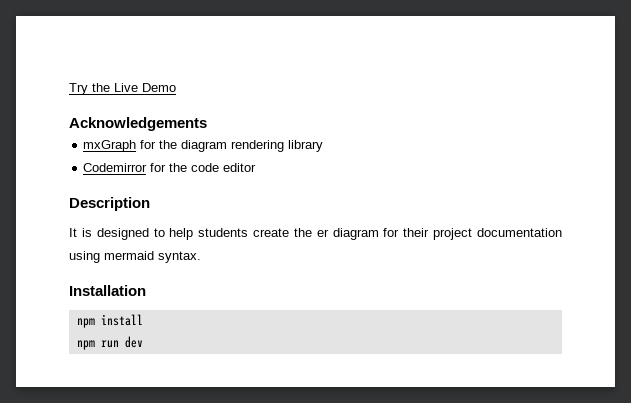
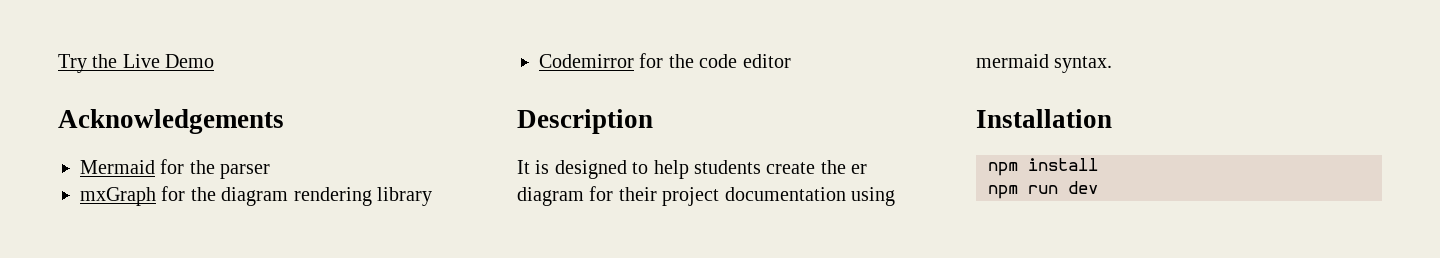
(207, 124) none -> [80,159,271,179] // Mermaid for the parser

